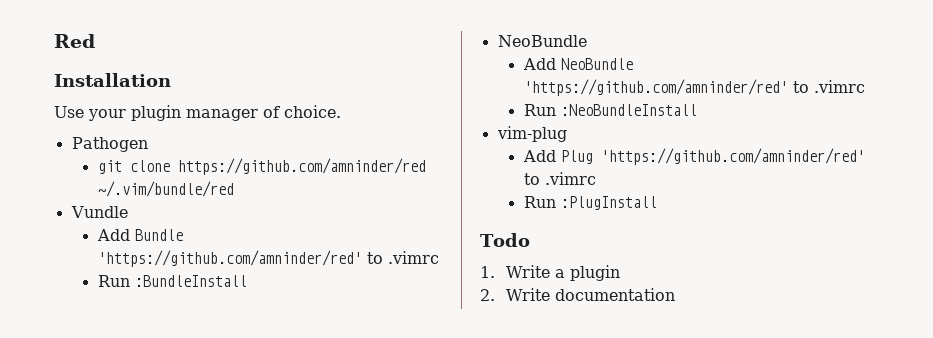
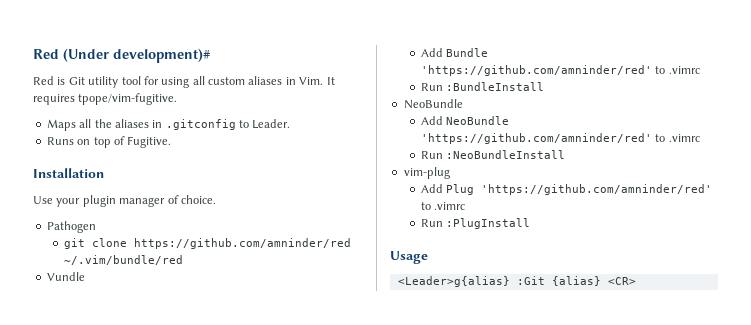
[54,34,95,48] Red -> [33,48,211,63] [33,76,335,88] [33,93,178,105] [46,119,291,131] [46,136,172,148] Red (Under development)# // Red is Git utility tool for using all custom aliases in Vim. It requires tpope/vim-fugitive. // Maps all the aliases in .gitconfig to Leader. // Runs on top of Fugitive.
[480,233,530,247] [480,265,620,281] [480,288,675,301] Todo // 1. Write a plugin // 2. Write documentation -> [390,251,428,264] [397,276,636,287] Usage // <Leader>g{alias} :Git {alias} <CR>

